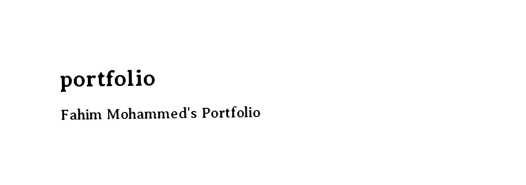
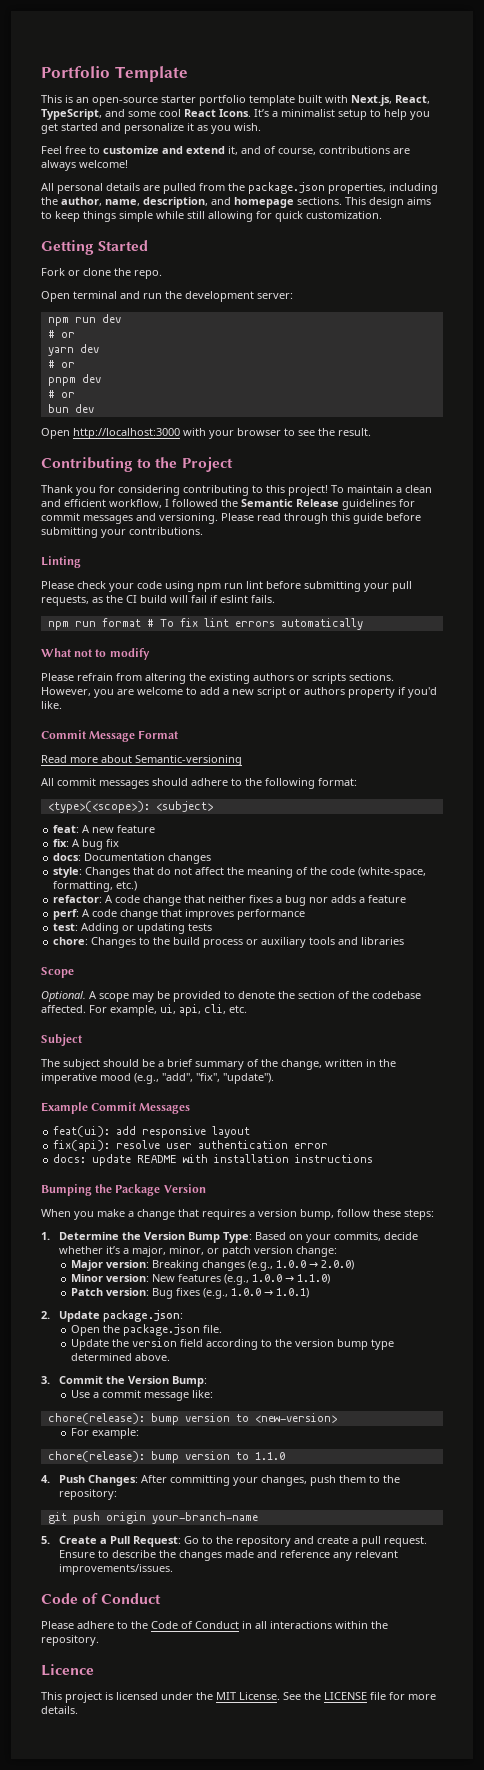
[59,69,156,92] [60,106,261,120] portfolio // Fahim Mohammed's Portfolio -> [41,66,188,82] [41,95,430,106] [41,109,430,120] [41,123,261,134] [41,146,410,155] [41,160,128,171] [41,182,438,194] [41,197,431,208] [41,211,382,222] [41,240,149,255] [41,268,162,279] [41,291,293,302] [47,314,121,326] [47,330,75,338] [47,344,99,356] [47,360,75,368] [47,374,101,386] [47,390,75,398] [47,404,94,413] [41,428,371,439] [41,457,233,472] [41,485,432,496] [41,499,415,510] [41,513,421,524] [41,527,203,538] [41,556,81,568] [41,581,412,592] [41,595,275,606] [47,618,363,630] [41,648,150,660] [41,673,394,684] [41,687,437,698] [41,701,62,709] [41,730,180,742] [41,755,242,766] [41,778,357,789] [47,801,213,813] [53,825,156,833] [53,839,120,850] [53,853,212,864] [53,867,427,878] [53,881,138,892] [53,895,407,906] [53,909,306,920] [53,923,213,934] [53,937,405,948] [41,967,74,978] [41,991,421,1002] [41,1004,247,1016] [41,1034,83,1046] [41,1059,396,1070] [41,1073,274,1084] [41,1102,191,1114] [53,1126,251,1138] [53,1140,329,1152] [53,1154,374,1166] [41,1184,206,1196] [41,1209,434,1220] [41,1232,418,1243] [58,1246,337,1257] [70,1260,354,1271] [70,1274,330,1285] [70,1288,309,1299] [41,1310,183,1322] [70,1324,222,1336] [70,1338,394,1350] [70,1353,170,1361] [41,1376,207,1387] [70,1390,213,1401] [47,1413,337,1425] [70,1428,139,1439] [47,1451,285,1463] [41,1475,400,1486] [58,1489,117,1500] [47,1512,258,1524] [41,1536,427,1547] [58,1550,398,1561] [58,1564,173,1575] [41,1593,162,1604] [41,1621,388,1629] [41,1635,99,1646] [41,1664,94,1676] [41,1692,436,1703] [41,1706,78,1714] Portfolio Template // This is an open-source starter portfolio template built with Next.js, React, TypeScript, and some cool React Icons. It’s a minimalist setup to help you get started and personalize it as you wish. // Feel free to customize and extend it, and of course, contributions are always welcome! // All personal details are pulled from the package.json properties, including the author, name, description, and homepage sections. This design aims to keep things simple while still allowing for quick customization. // Getting Started // Fork or clone the repo. // Open terminal and run the development server: // npm run dev // # or // yarn dev // # or // pnpm dev // # or // bun dev // Open http://localhost:3000 with your browser to see the result. // Contributing to the Project // Thank you for considering contributing to this project! To maintain a clean and efficient workflow, I followed the Semantic Release guidelines for commit messages and versioning. Please read through this guide before submitting your contributions. // Linting // Please check your code using npm run lint before submitting your pull requests, as the CI build will fail if eslint fails. // npm run format # To fix lint errors automatically // What not to modify // Please refrain from altering the existing authors or scripts sections. However, you are welcome to add a new script or authors property if you'd like. // Commit Message Format // Read more about Semantic-versioning // All commit messages should adhere to the following format: // <type>(<scope>): <subject> // feat: A new feature // fix: A bug fix // docs: Documentation changes // style: Changes that do not affect the meaning of the code (white-space, formatting, etc.) // refactor: A code change that neither fixes a bug nor adds a feature // perf: A code change that improves performance // test: Adding or updating tests // chore: Changes to the build process or auxiliary tools and libraries // Scope // Optional. A scope may be provided to denote the section of the codebase affected. For example, ui, api, cli, etc. // Subject // The subject should be a brief summary of the change, written in the imperative mood (e.g., "add", "fix", "update"). // Example Commit Messages // feat(ui): add responsive layout // fix(api): resolve user authentication error // docs: update README with installation instructions // Bumping the Package Version // When you make a change that requires a version bump, follow these steps: // 1. Determine the Version Bump Type: Based on your commits, decide whether it’s a major, minor, or patch version change: // Major version: Breaking changes (e.g., 1.0.0 → 2.0.0) // Minor version: New features (e.g., 1.0.0 → 1.1.0) // Patch version: Bug fixes (e.g., 1.0.0 → 1.0.1) // 2. Update package.json: // Open the package.json file. // Update the version field according to the version bump type determined above. // 3. Commit the Version Bump: // Use a commit message like: // chore(release): bump version to <new-version> // For example: // chore(release): bump version to 1.1.0 // 4. Push Changes: After committing your changes, push them to the repository: // git push origin your-branch-name // 5. Create a Pull Request: Go to the repository and create a pull request. Ensure to describe the changes made and reference any relevant improvements/issues. // Code of Conduct // Please adhere to the Code of Conduct in all interactions within the repository. // Licence // This project is licensed under the MIT License. See the LICENSE file for more details.

